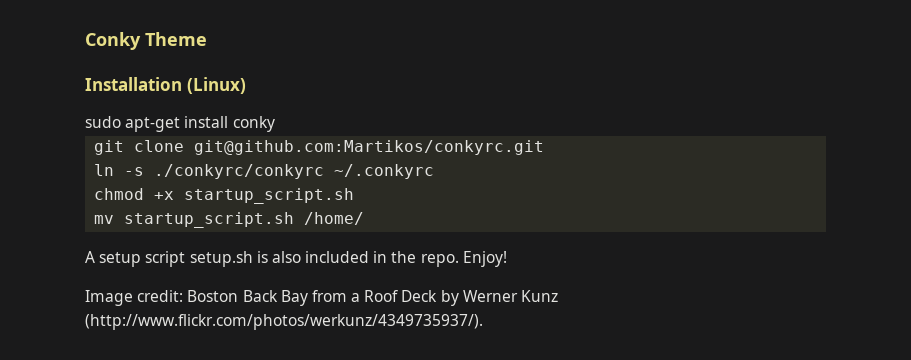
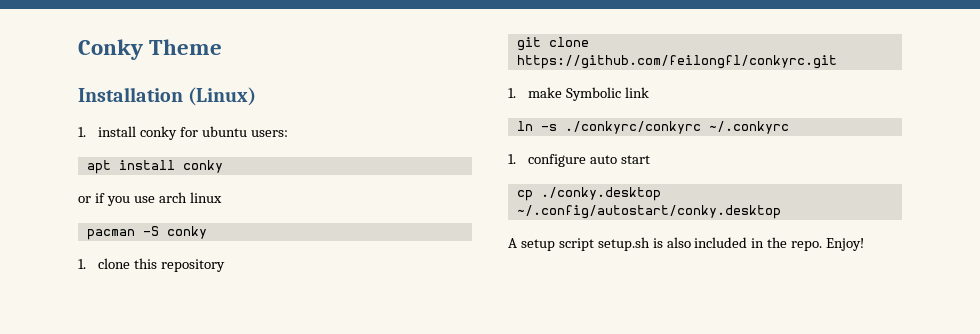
[85,116,275,132] [94,140,545,155] [94,164,435,179] [94,188,355,204] [94,212,365,228] sudo apt-get install conky // git clone git@github.com:Martikos/conkyrc.git // ln -s ./conkyrc/conkyrc ~/.conkyrc // chmod +x startup_script.sh // mv startup_script.sh /home/ -> [78,126,288,140] [86,160,223,174] [78,192,222,206] [86,226,207,240] [78,258,225,272] [516,37,589,51] [516,55,837,69] [508,87,649,101] [516,121,789,134] [508,154,650,167] [516,187,661,201] [516,205,781,219] 1. install conky for ubuntu users: // apt install conky // or if you use arch linux // pacman -S conky // 1. clone this repository // git clone https://github.com/feilongfl/conkyrc.git // 1. make Symbolic link // ln -s ./conkyrc/conkyrc ~/.conkyrc // 1. configure auto start // cp ./conky.desktop ~/.config/autostart/conky.desktop
[85,290,559,306] [85,314,483,330] // Image credit: Boston Back Bay from a Roof Deck by Werner Kunz (http://www.flickr.com/photos/werkunz/4349735937/). -> (865, 244) none

